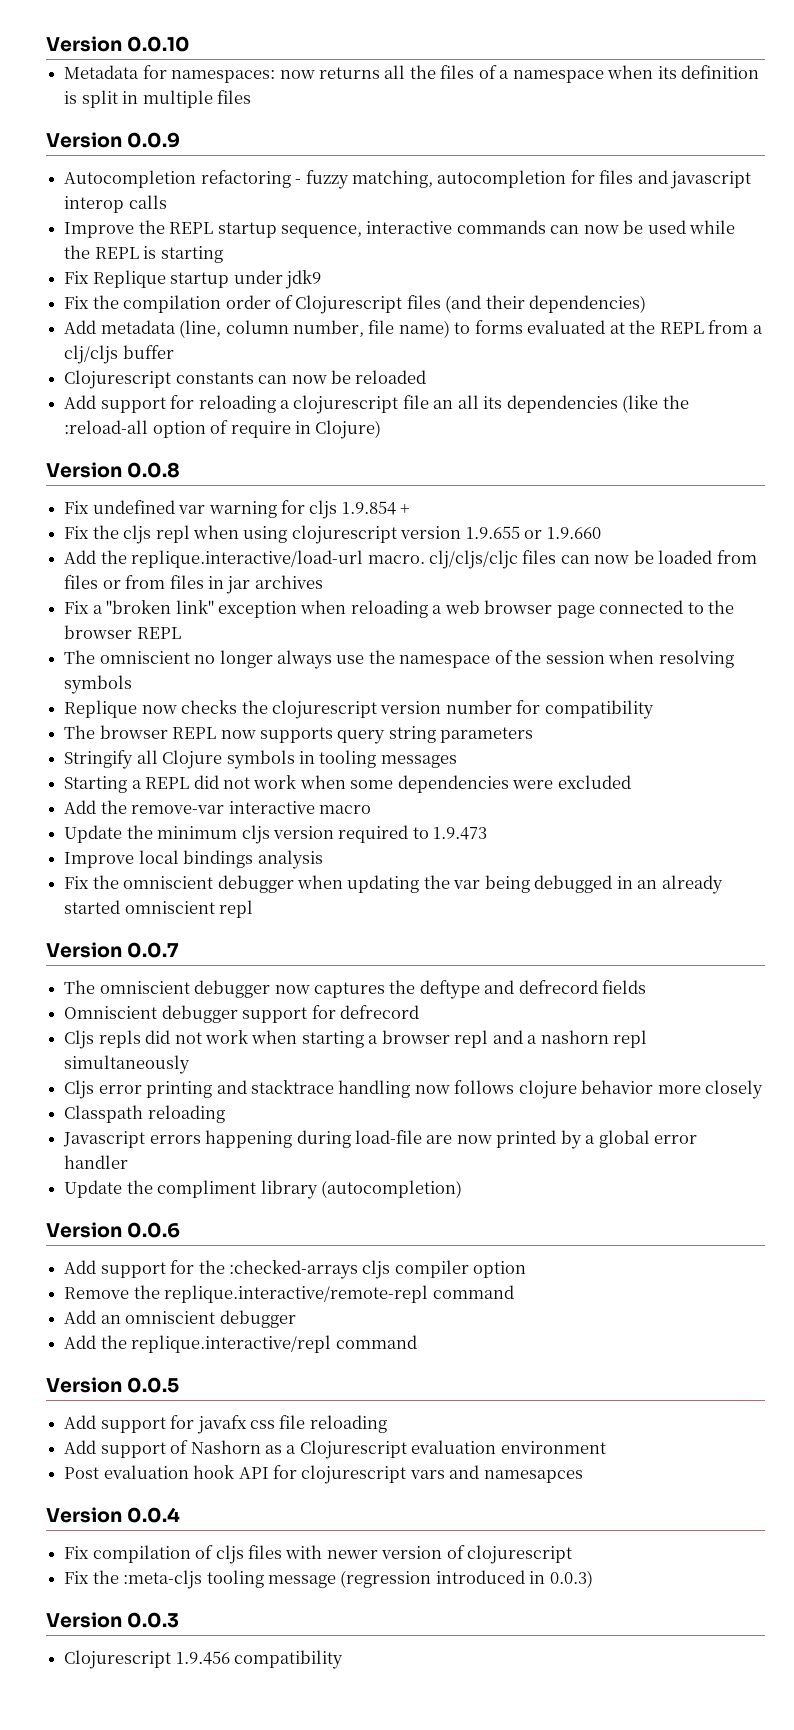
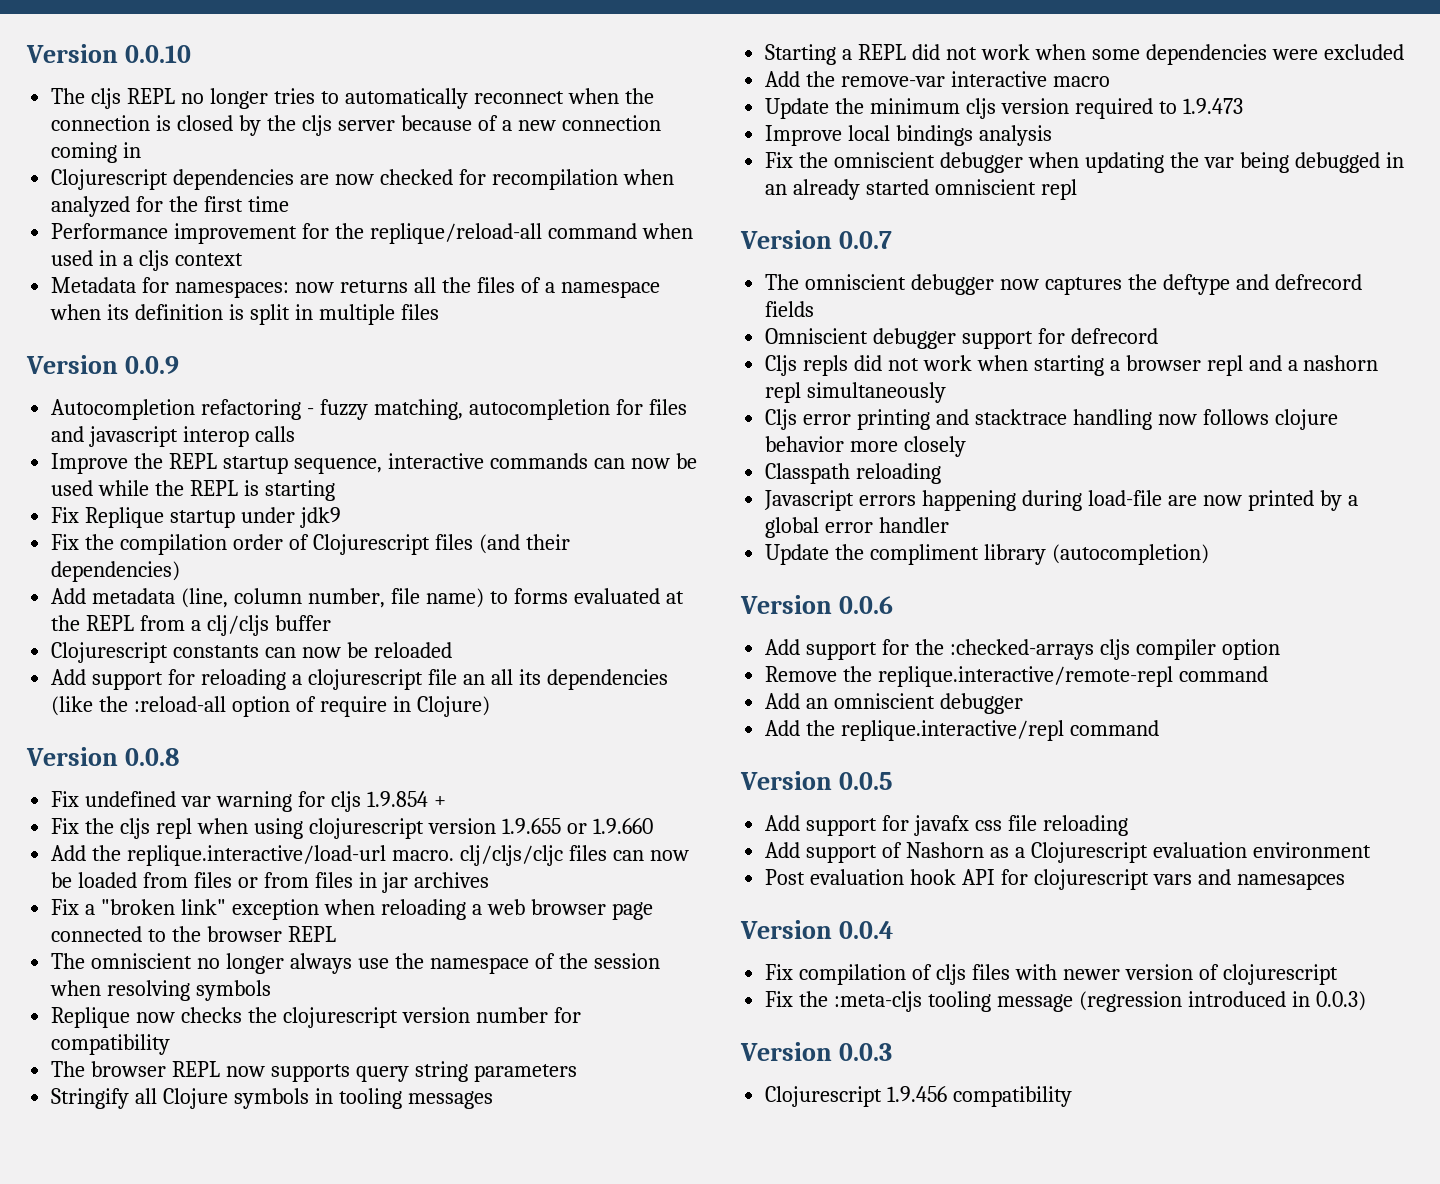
(191, 44) none -> [51,88,654,109] [51,115,661,136] [51,142,142,163] [51,169,674,190] [51,196,289,217] [51,223,693,244] [51,250,243,271] // The cljs REPL no longer tries to automatically reconnect when the connection is closed by the cljs server because of a new connection coming in // Clojurescript dependencies are now checked for recompilation when analyzed for the first time // Performance improvement for the replique/reload-all command when used in a cljs context

